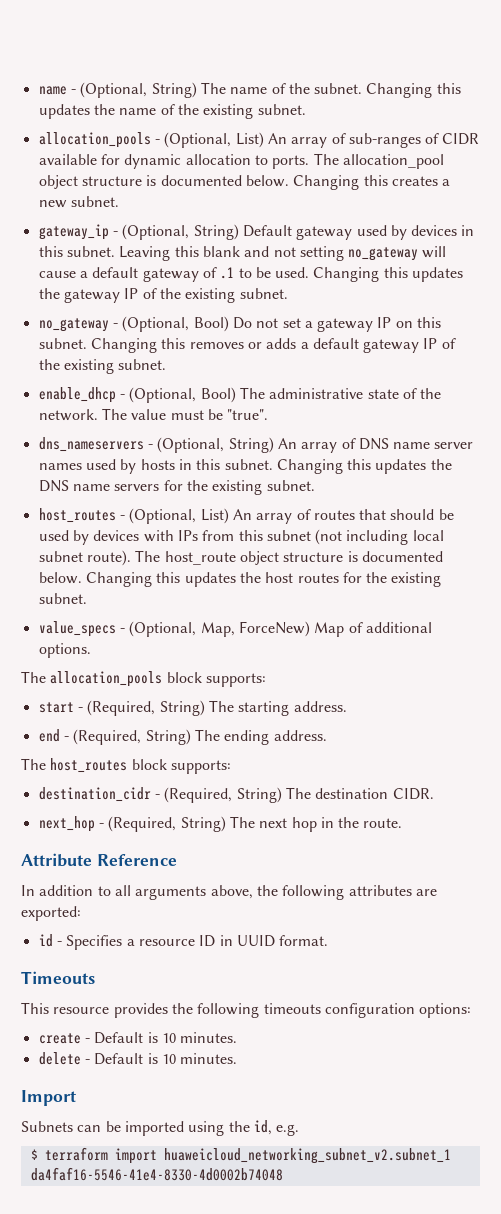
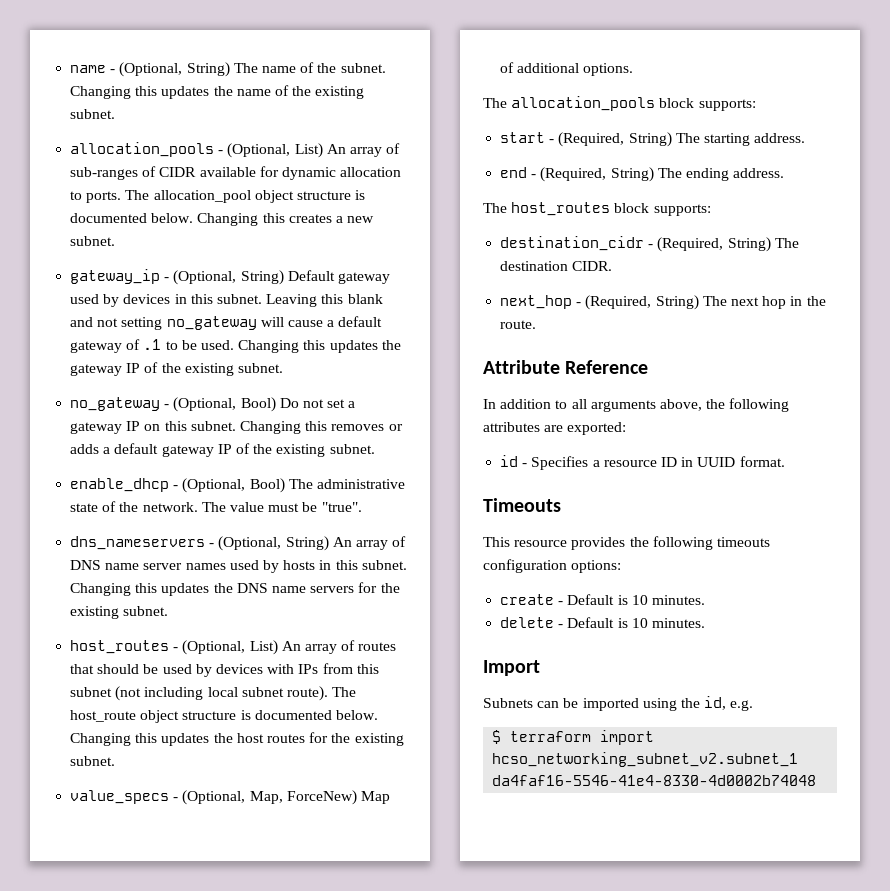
[163,1148,451,1164] huaweicloud_networking_subnet_v2.subnet_1 -> [492,752,799,767] hcso_networking_subnet_v2.subnet_1

